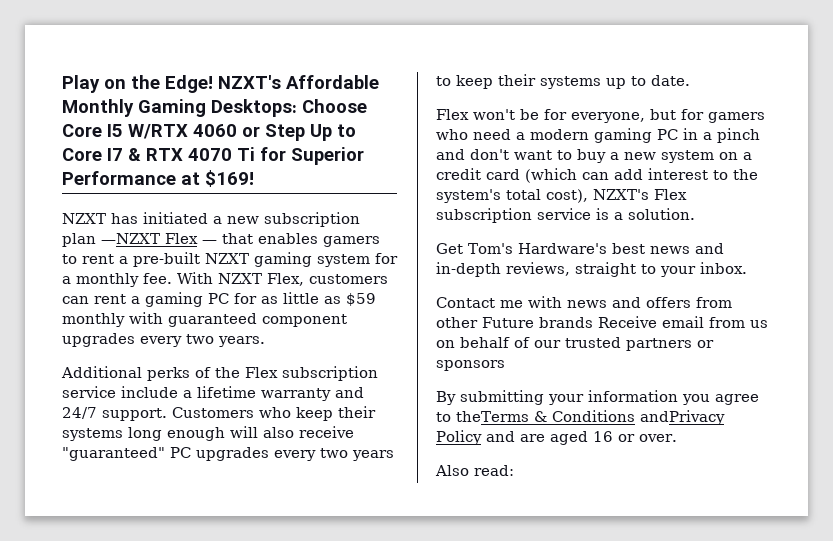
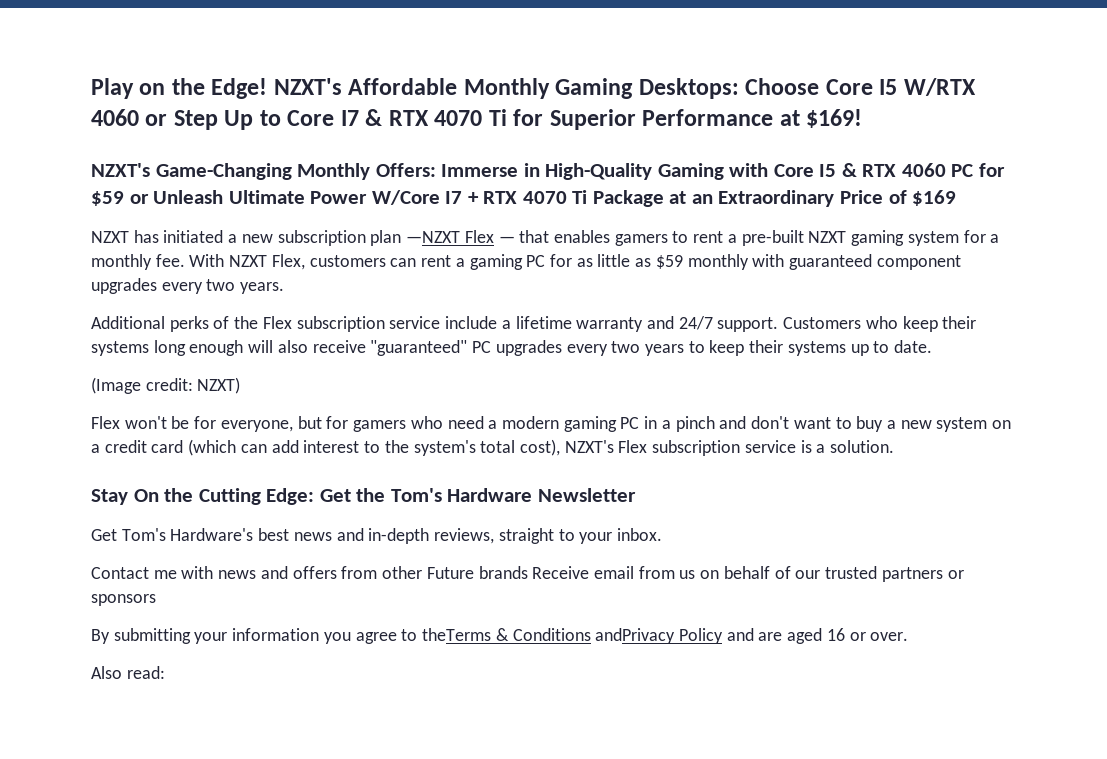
(254, 178) none -> [91,163,1006,180] [91,190,957,207] // NZXT's Game-Changing Monthly Offers: Immerse in High-Quality Gaming with Core I5 & RTX 4060 PC for $59 or Unleash Ultimate Power W/Core I7 + RTX 4070 Ti Package at an Extraordinary Price of $169
(690, 80) none -> [91,377,241,394] // (Image credit: NZXT)
(695, 214) none -> [91,488,636,505] // Stay On the Cutting Edge: Get the Tom's Hardware Newsletter

